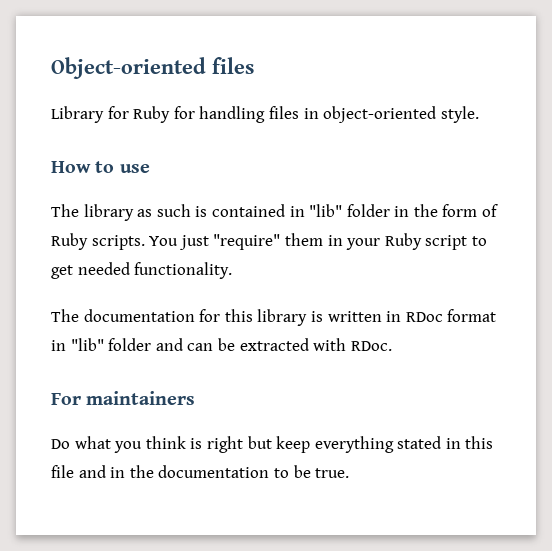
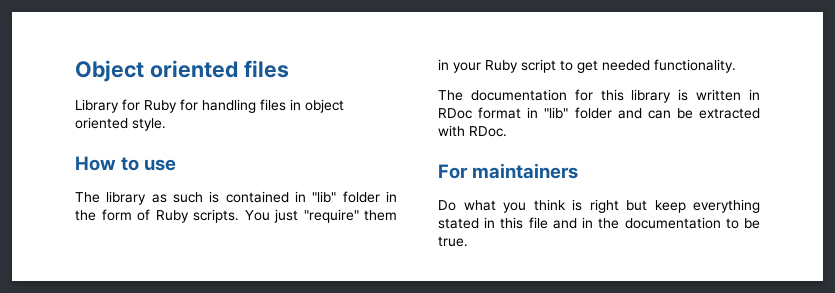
[51,57,206,79] Object-oriented -> [75,60,238,82] Object oriented
[323,106,437,123] object-oriented -> [305,99,344,113] [75,117,128,129] object oriented

